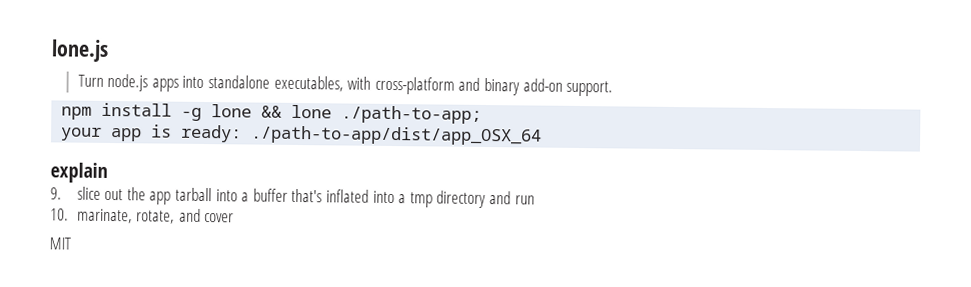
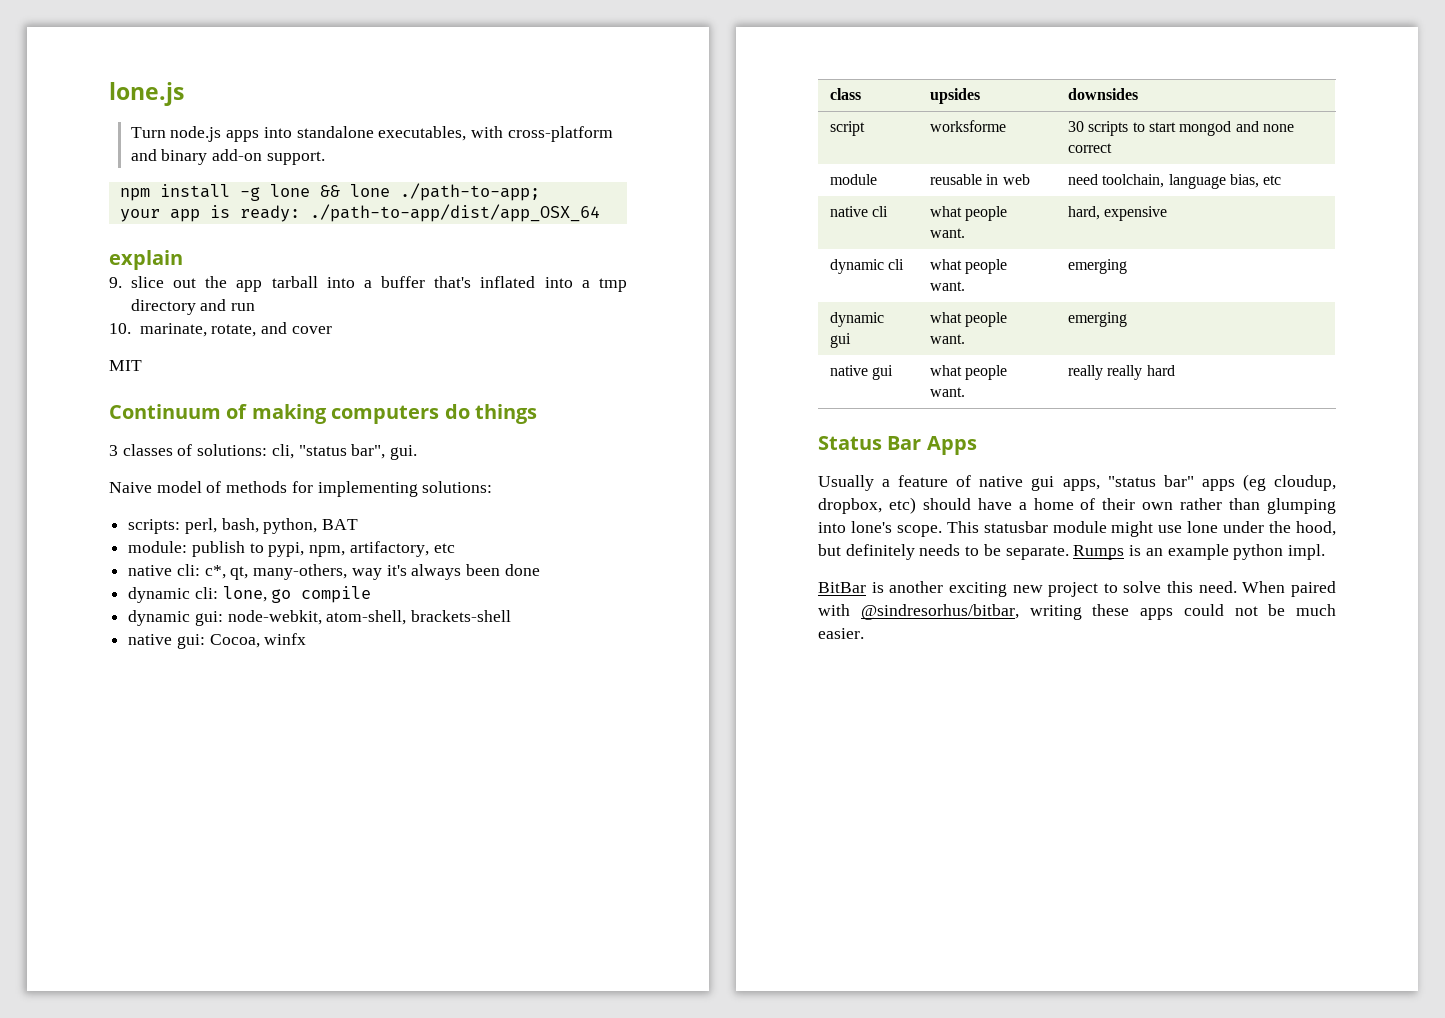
(71, 243) none -> [109,404,537,424] [109,444,418,460] [109,481,493,497] [128,518,359,534] [128,541,455,557] [128,564,540,580] [128,586,372,603] [128,610,512,626] [128,633,307,649] [829,88,861,100] [929,88,980,104] [1067,88,1138,100] [829,121,865,136] [929,120,1006,132] [1067,121,1294,136] [1067,143,1112,153] [829,174,877,185] [929,174,1030,185] [1067,174,1282,189] [829,206,889,217] [929,206,1008,221] [929,228,965,238] [1067,206,1168,221] [829,259,905,274] [929,259,1008,274] [929,281,965,291] [1067,259,1127,274] [829,312,884,327] [829,333,851,348] [929,312,1008,327] [929,334,965,344] [1067,312,1127,327] [829,365,894,380] [929,365,1008,380] [929,387,965,397] [1067,365,1175,380] [818,436,977,455] [818,474,1336,491] [818,497,1336,514] [818,521,1336,537] [818,544,1325,560] [818,581,1336,597] [818,604,1336,620] [818,628,864,639] // Continuum of making computers do things // 3 classes of solutions: cli, "status bar", gui. // Naive model of methods for implementing solutions: // scripts: perl, bash, python, BAT // module: publish to pypi, npm, artifactory, etc // native cli: c*, qt, many-others, way it's always been done // dynamic cli: lone, go compile // dynamic gui: node-webkit, atom-shell, brackets-shell // native gui: Cocoa, winfx // class | upsides | downsides // script | worksforme | 30 scripts to start mongod and none correct // module | reusable in web | need toolchain, language bias, etc // native cli | what people want. | hard, expensive // dynamic cli | what people want. | emerging // dynamic gui | what people want. | emerging // native gui | what people want. | really really hard // Status Bar Apps // Usually a feature of native gui apps, "status bar" apps (eg cloudup, dropbox, etc) should have a home of their own rather than glumping into lone's scope. This statusbar module might use lone under the hood, but definitely needs to be separate. Rumps is an example python impl. // BitBar is another exciting new project to solve this need. When paired with @sindresorhus/bitbar, writing these apps could not be much easier.

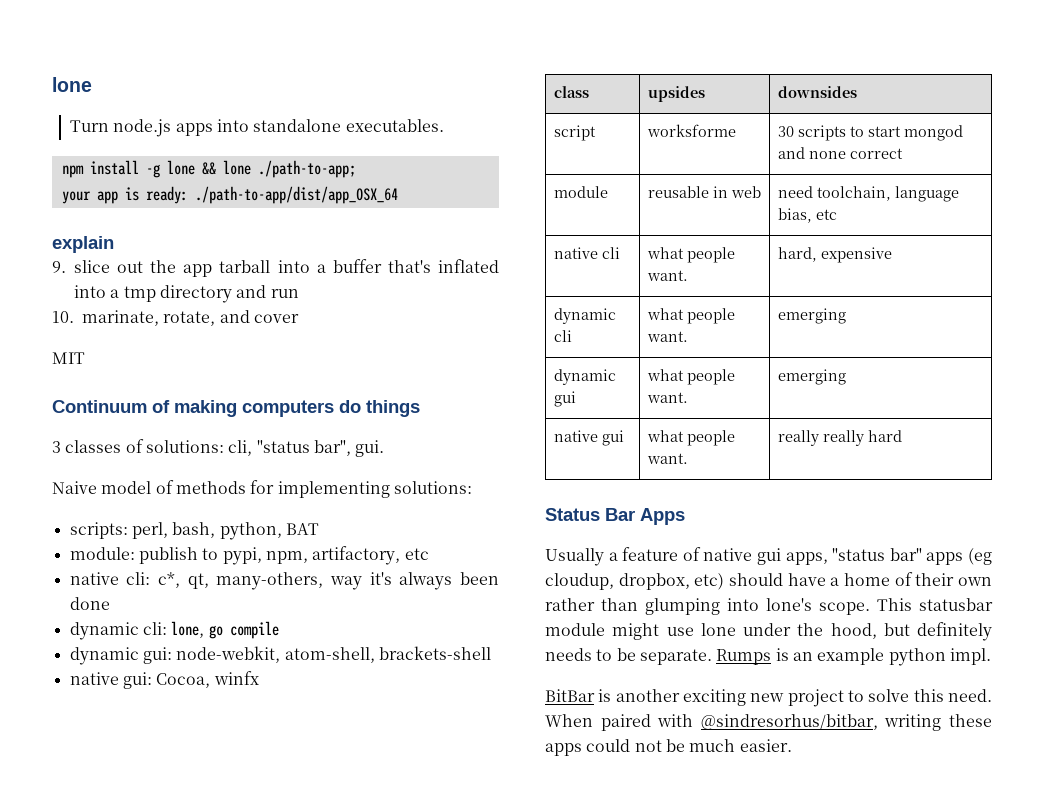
[109,82,184,106] lone.js -> [52,77,92,92] lone
[378,126,613,142] [130,149,325,165] executables, with cross-platform and binary add-on support. -> [345,119,444,132] executables.

